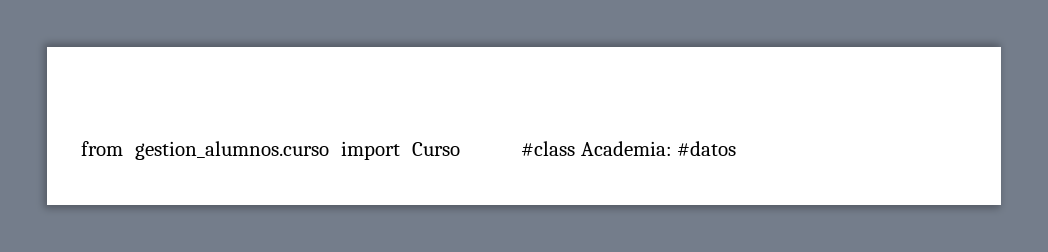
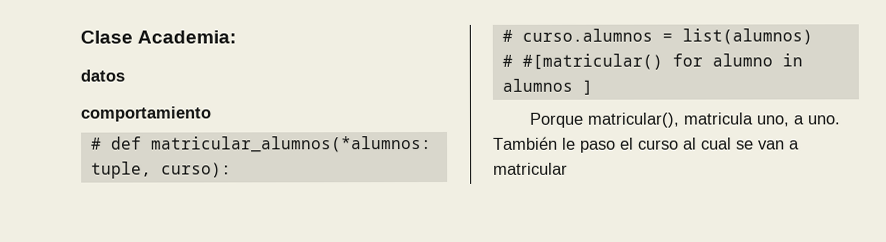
[81,141,737,160] from gestion_alumnos.curso import Curso #class Academia: #datos -> [80,30,237,44] [80,69,125,82] [80,106,212,122] [90,136,432,153] [90,161,232,179] [501,28,813,45] [501,53,803,70] [501,78,593,95] [529,112,842,128] [493,136,800,153] [493,162,568,175] Clase Academia: // datos // comportamiento // # def matricular_alumnos(*alumnos: tuple, curso): // # curso.alumnos = list(alumnos) // # #[matricular() for alumno in alumnos ] // Porque matricular(), matricula uno, a uno. También le paso el curso al cual se van a matricular

